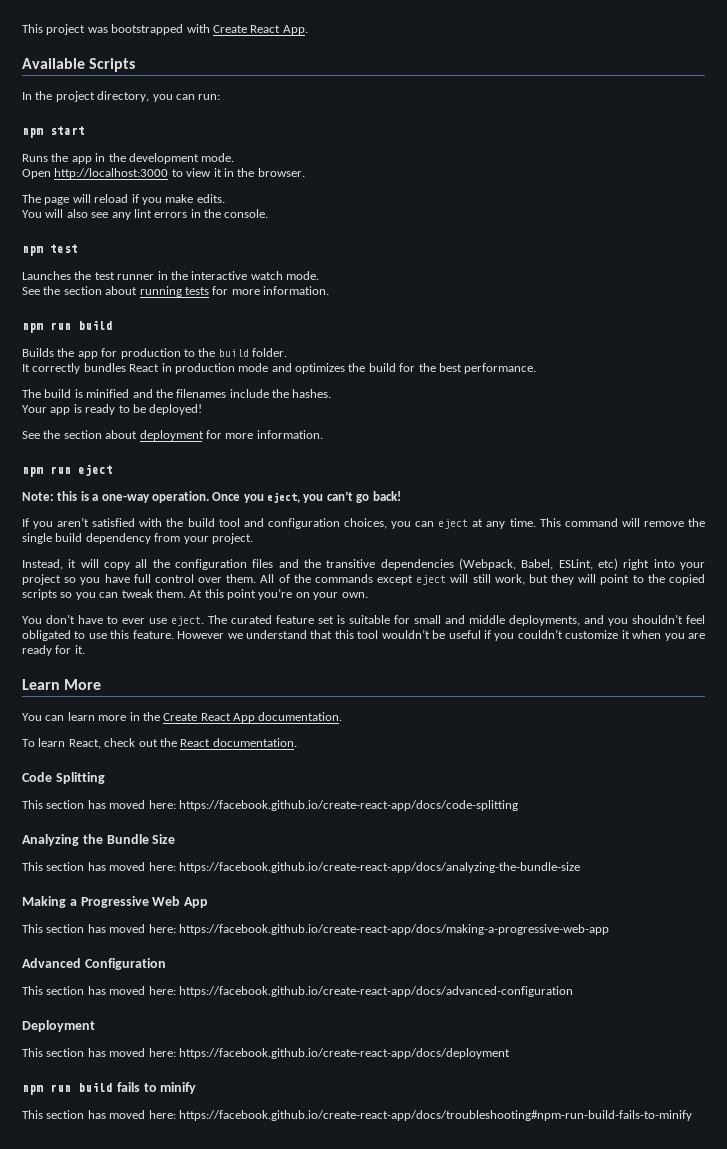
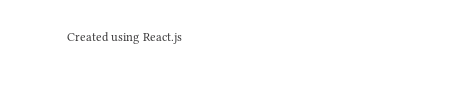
[22,24,308,35] [22,58,136,72] [22,91,221,102] [22,126,85,138] [22,153,235,164] [22,168,305,179] [22,194,225,205] [22,209,269,220] [22,244,78,256] [22,271,319,280] [22,286,329,297] [22,320,113,333] [22,348,287,359] [22,363,537,374] [22,389,332,398] [22,404,203,415] [22,430,323,441] [22,464,113,477] [22,491,401,503] [22,517,705,529] [22,533,253,544] [22,558,706,570] [22,574,705,585] [22,588,368,600] [22,614,705,626] [22,629,706,641] [22,645,85,656] [22,679,102,690] [22,712,343,723] [22,738,297,749] [22,772,105,784] [22,800,518,811] [22,834,176,846] [22,862,580,873] [22,896,209,908] [22,924,609,935] [22,958,166,970] [22,986,573,997] [22,1020,95,1032] [22,1048,510,1059] [22,1082,197,1095] [22,1110,692,1121] This project was bootstrapped with Create React App. // Available Scripts // In the project directory, you can run: // npm start // Runs the app in the development mode. // Open http://localhost:3000 to view it in the browser. // The page will reload if you make edits. // You will also see any lint errors in the console. // npm test // Launches the test runner in the interactive watch mode. // See the section about running tests for more information. // npm run build // Builds the app for production to the build folder. // It correctly bundles React in production mode and optimizes the build for the best performance. // The build is minified and the filenames include the hashes. // Your app is ready to be deployed! // See the section about deployment for more information. // npm run eject // Note: this is a one-way operation. Once you eject, you can’t go back! // If you aren’t satisfied with the build tool and configuration choices, you can eject at any time. This command will remove the single build dependency from your project. // Instead, it will copy all the configuration files and the transitive dependencies (Webpack, Babel, ESLint, etc) right into your project so you have full control over them. All of the commands except eject will still work, but they will point to the copied scripts so you can tweak them. At this point you’re on your own. // You don’t have to ever use eject. The curated feature set is suitable for small and middle deployments, and you shouldn’t feel obligated to use this feature. However we understand that this tool wouldn’t be useful if you couldn’t customize it when you are ready for it. // Learn More // You can learn more in the Create React App documentation. // To learn React, check out the React documentation. // Code Splitting // This section has moved here: https://facebook.github.io/create-react-app/docs/code-splitting // Analyzing the Bundle Size // This section has moved here: https://facebook.github.io/create-react-app/docs/analyzing-the-bundle-size // Making a Progressive Web App // This section has moved here: https://facebook.github.io/create-react-app/docs/making-a-progressive-web-app // Advanced Configuration // This section has moved here: https://facebook.github.io/create-react-app/docs/advanced-configuration // Deployment // This section has moved here: https://facebook.github.io/create-react-app/docs/deployment // npm run build fails to minify // This section has moved here: https://facebook.github.io/create-react-app/docs/troubleshooting#npm-run-build-fails-to-minify -> [67,32,182,44] Created using React.js

